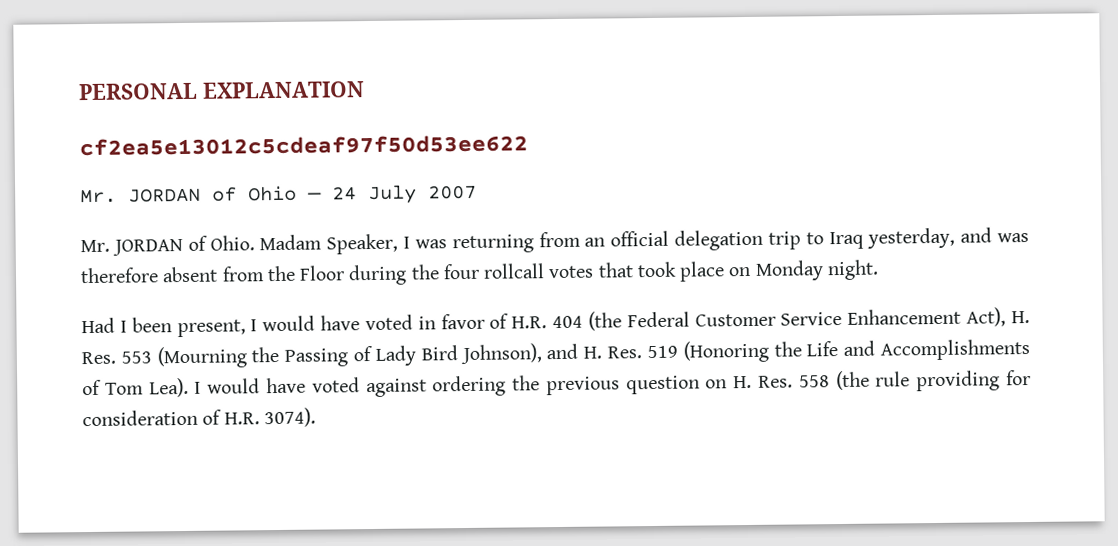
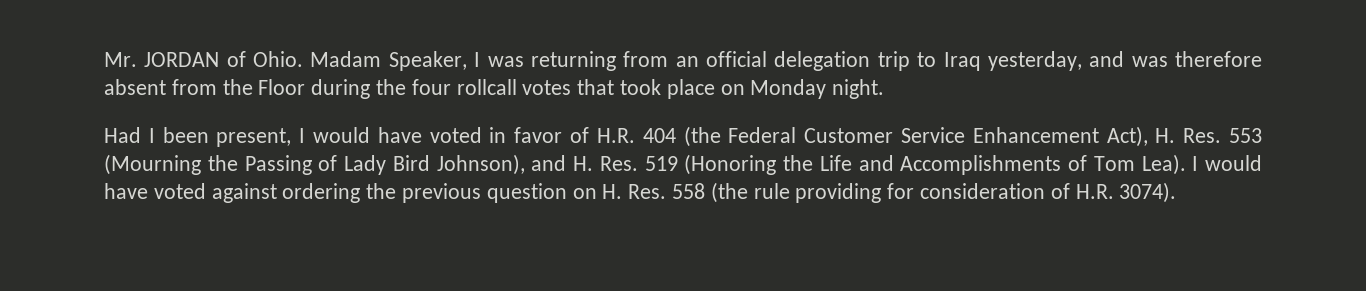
[78,81,365,101] [79,134,528,157] [80,184,477,205] PERSONAL EXPLANATION // cf2ea5e13012c5cdeaf97f50d53ee622 // Mr. JORDAN of Ohio — 24 July 2007 // -> (104, 59) none

